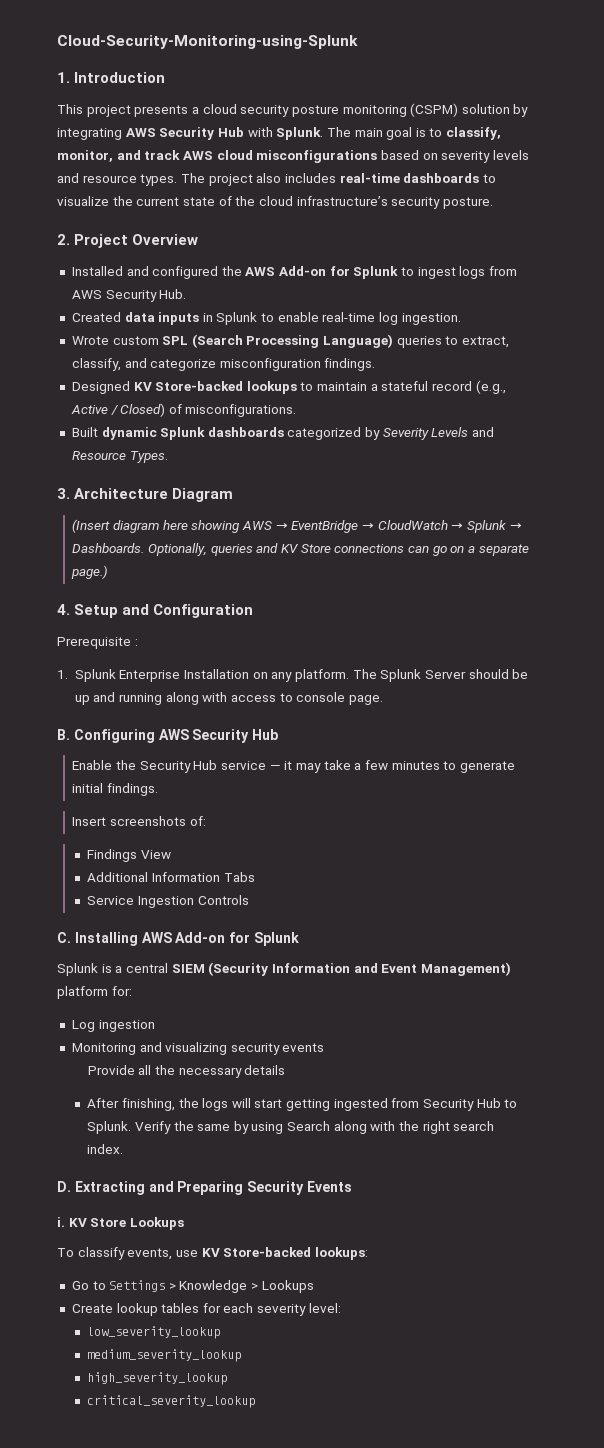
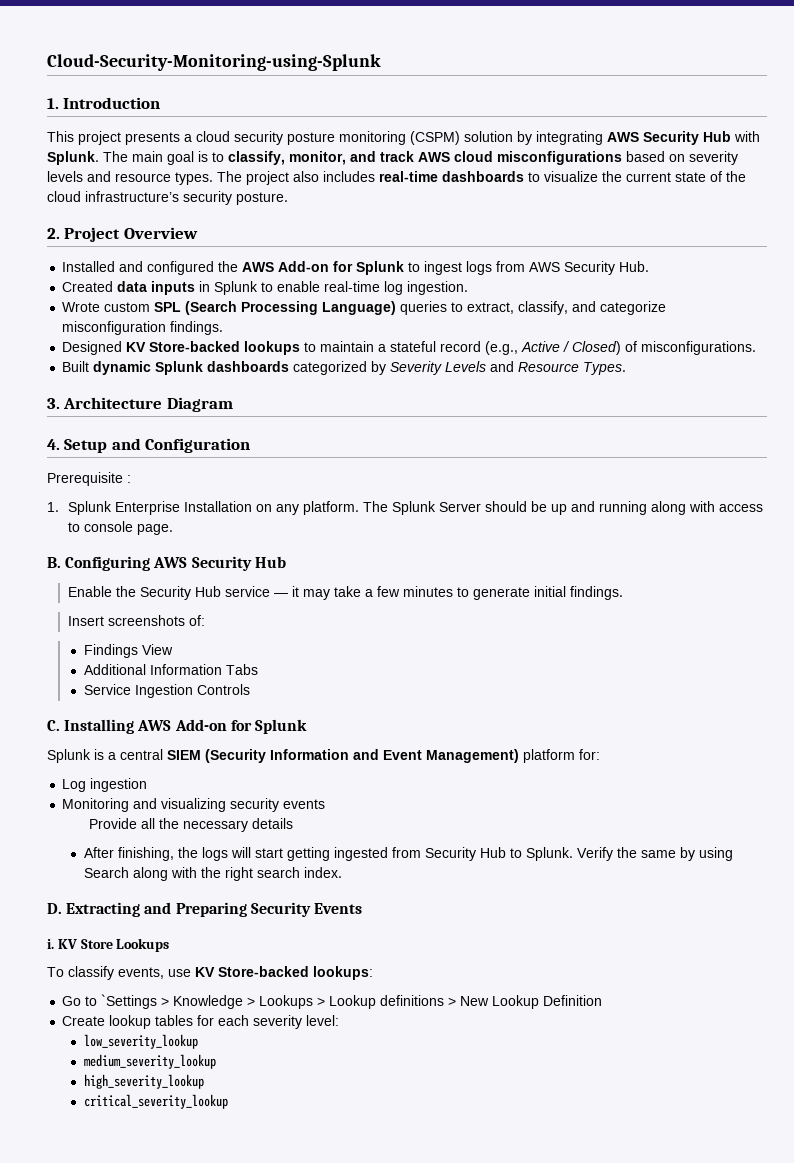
[72,519,522,533] [72,543,529,556] [71,565,109,579] // (Insert diagram here showing AWS → EventBridge → CloudWatch → Splunk → Dashboards. Optionally, queries and KV Store connections can go on a separate page.) -> (233, 404) none
[109,1280,166,1292] Settings -> [101,994,158,1009] `Settings
(314, 1286) none -> [317,995,603,1009] > Lookup definitions > New Lookup Definition

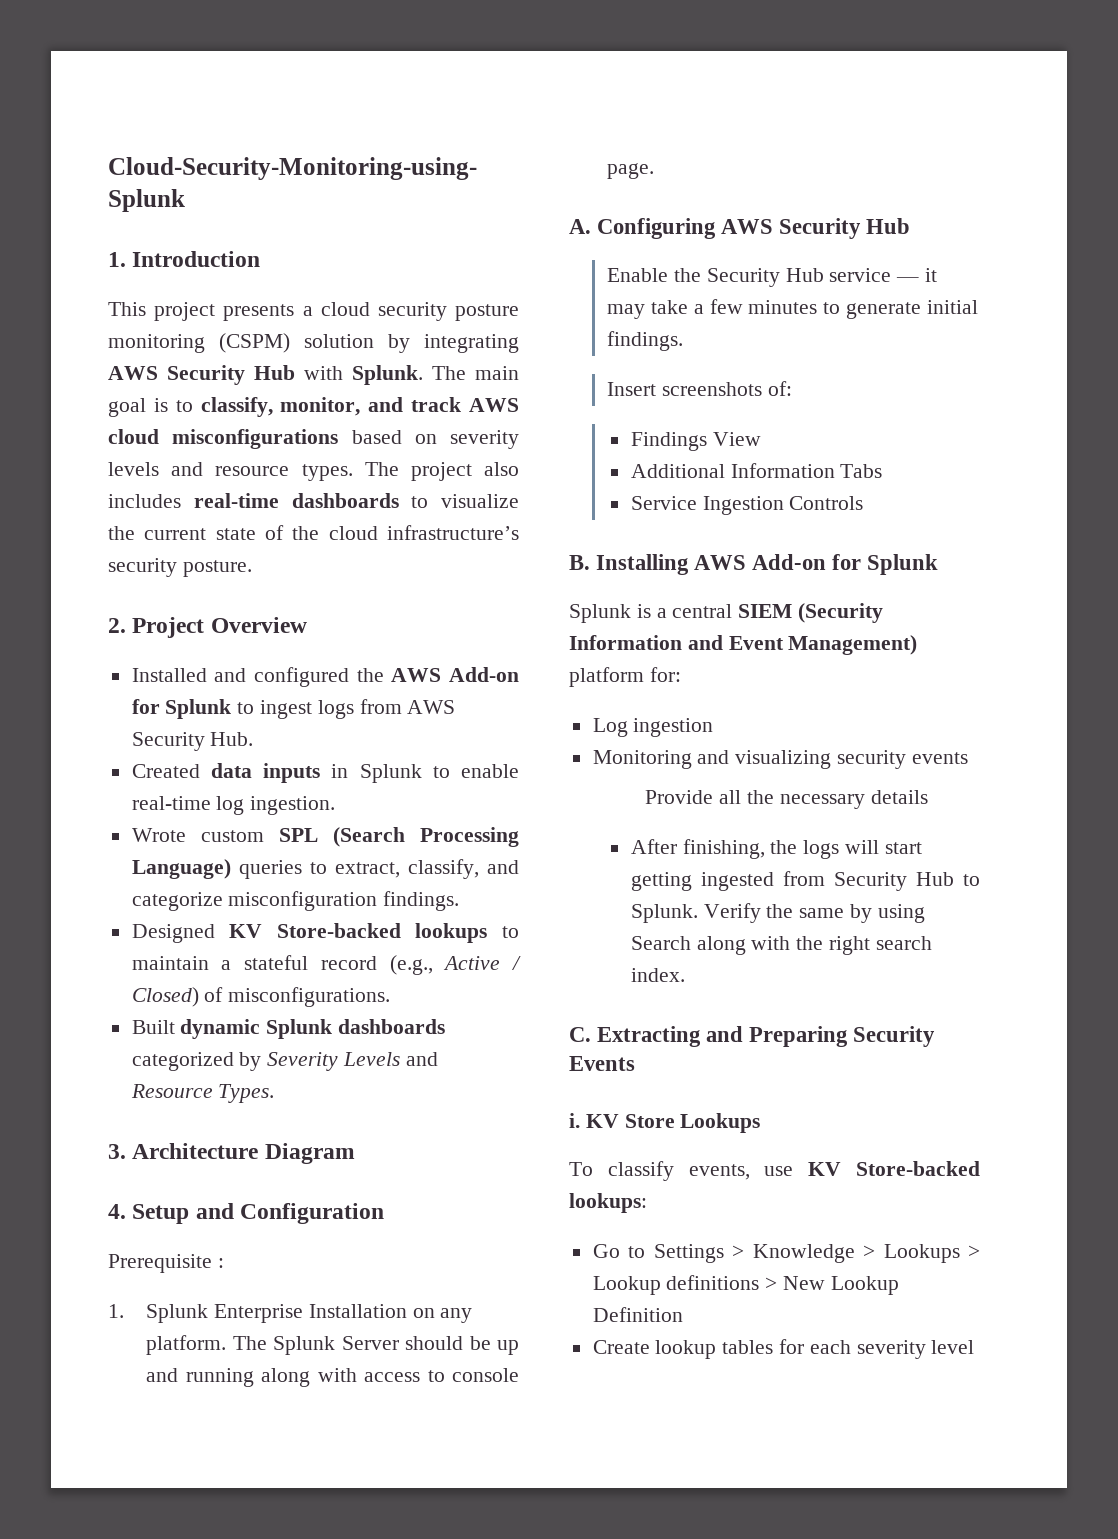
[47,557,61,568] B. -> [569,219,591,234] A.
[47,720,60,731] C. -> [569,555,590,570] B.
[47,903,62,914] D. -> [569,1027,591,1042] C.
[101,994,158,1009] `Settings -> [653,1244,724,1263] Settings
[306,1015,340,1026] [83,1034,198,1049] [83,1054,216,1069] [83,1074,204,1089] [83,1094,228,1109] level: // low_severity_lookup // medium_severity_lookup // high_severity_lookup // critical_severity_lookup -> [931,1340,975,1354] level

